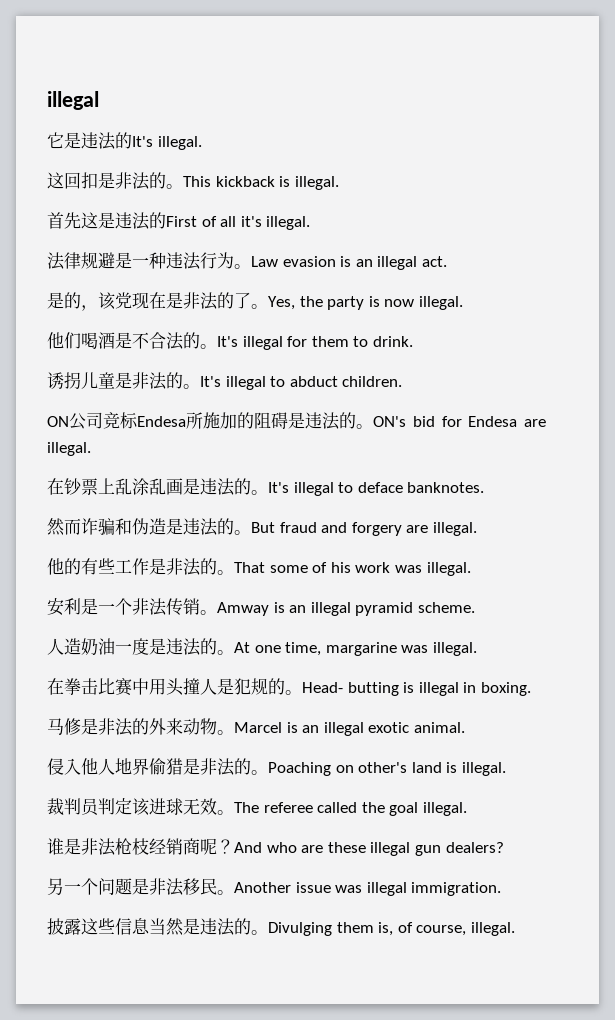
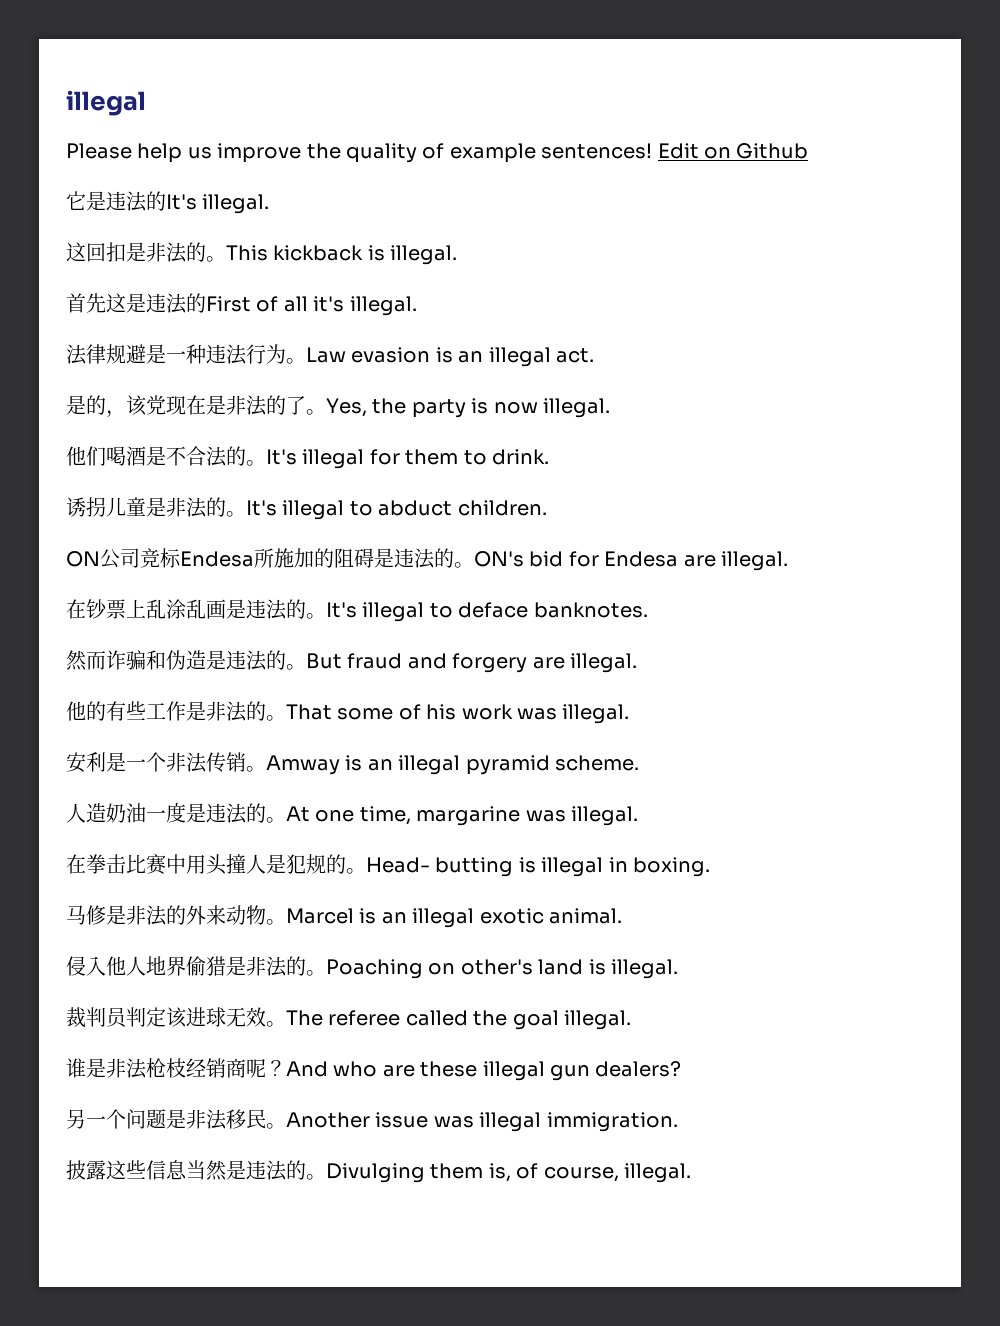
[47,91,99,110] illegal -> [66,90,146,116] [66,143,809,163] illegal // Please help us improve the quality of example sentences! Edit on Github

